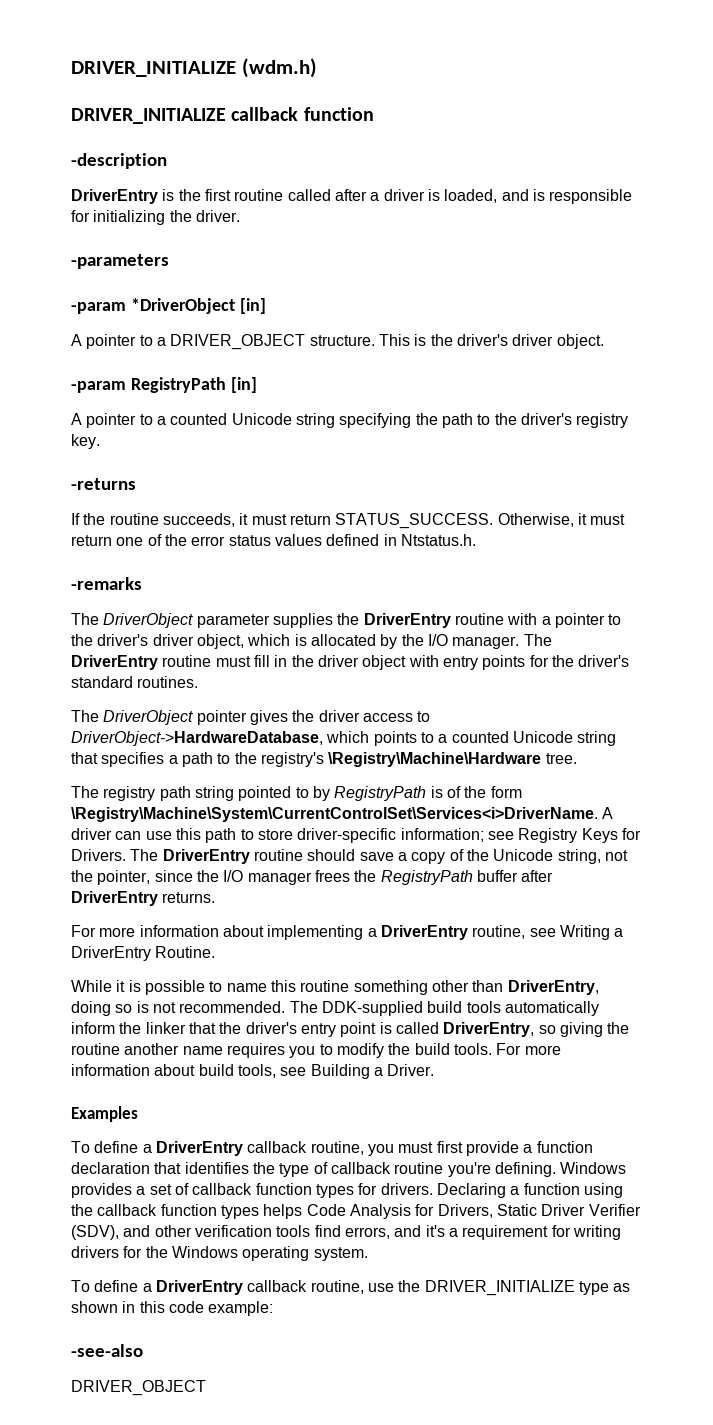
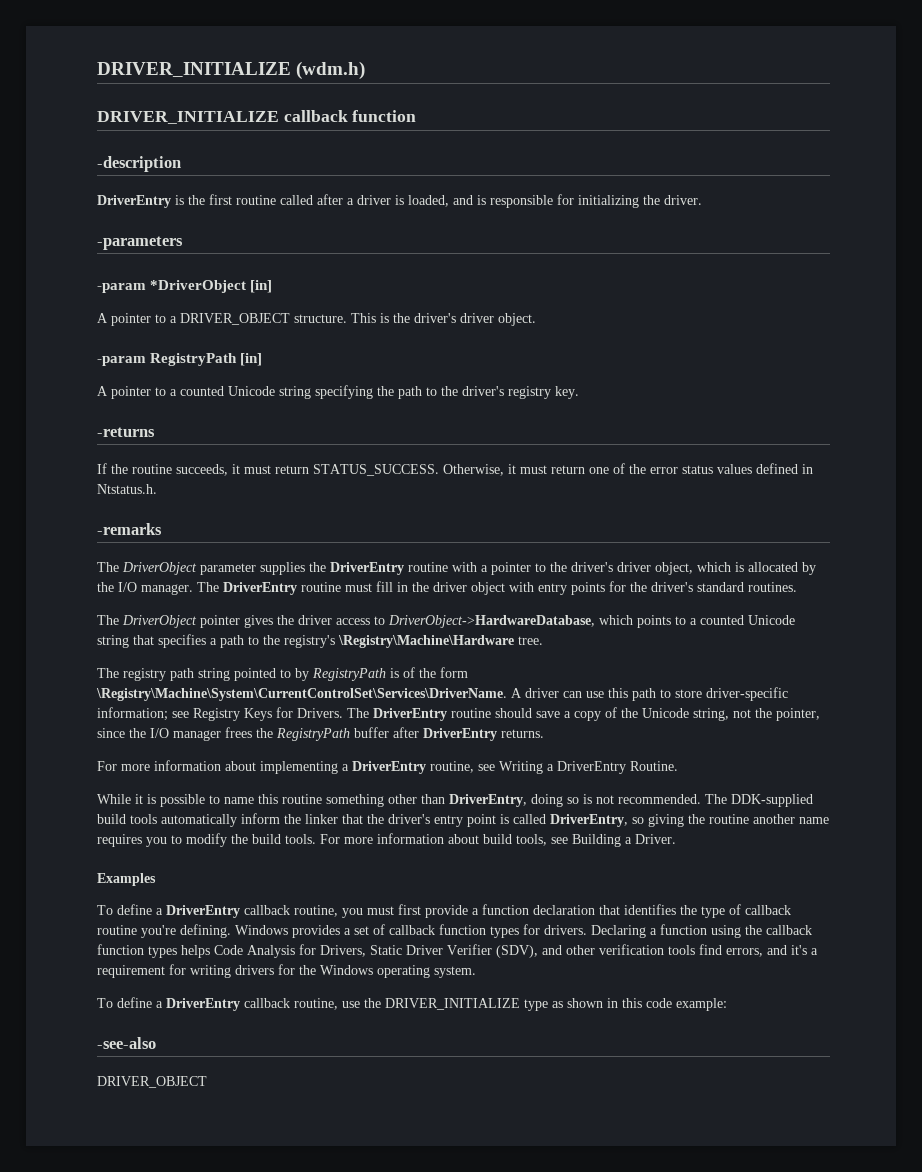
[71,807,598,822] \Registry\Machine\System\CurrentControlSet\Services<i>DriverName. -> [96,688,507,701] \Registry\Machine\System\CurrentControlSet\Services\DriverName.

